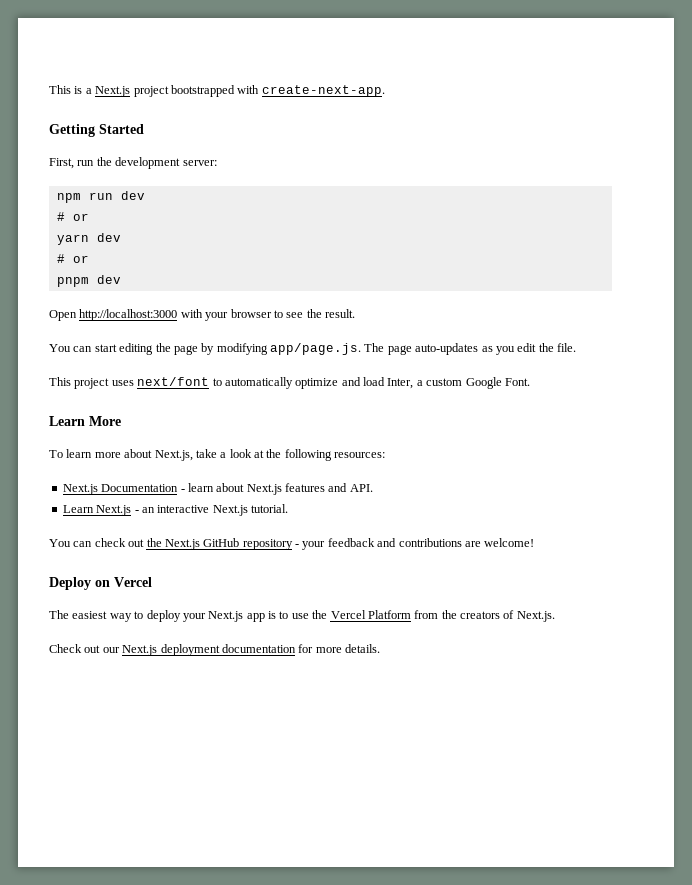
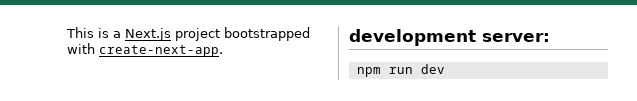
[49,124,144,137] [49,157,112,169] Getting Started // First, run the -> (223, 51) none
[56,212,89,221] [56,233,121,245] [56,254,89,263] [56,275,121,287] [49,309,355,321] [49,343,576,355] [49,377,530,389] [49,416,121,426] [49,449,386,461] [62,483,373,495] [62,504,288,516] [49,538,535,550] [49,577,152,590] [49,610,555,622] [49,644,380,656] // # or // yarn dev // # or // pnpm dev // Open http://localhost:3000 with your browser to see the result. // You can start editing the page by modifying app/page.js. The page auto-updates as you edit the file. // This project uses next/font to automatically optimize and load Inter, a custom Google Font. // Learn More // To learn more about Next.js, take a look at the following resources: // Next.js Documentation - learn about Next.js features and API. // Learn Next.js - an interactive Next.js tutorial. // You can check out the Next.js GitHub repository - your feedback and contributions are welcome! // Deploy on Vercel // The easiest way to deploy your Next.js app is to use the Vercel Platform from the creators of Next.js. // Check out our Next.js deployment documentation for more details. -> (445, 69) none

